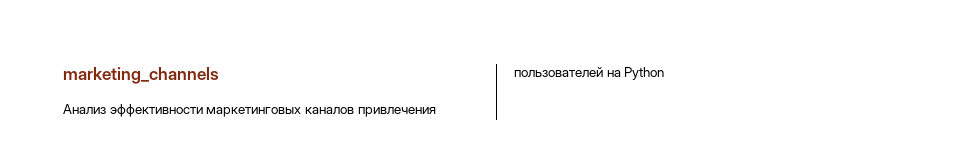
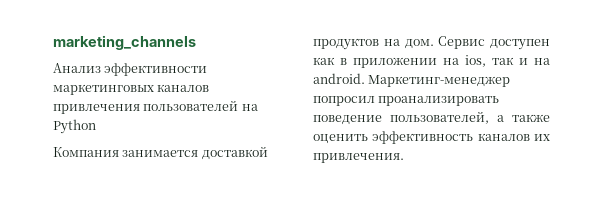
(665, 73) none -> [53,146,268,160] [313,36,550,50] [313,55,550,68] [313,73,511,87] [313,96,500,106] [313,111,550,125] [313,131,550,144] [313,153,404,163] // Компания занимается доставкой продуктов на дом. Сервис доступен как в приложении на ios, так и на android. Маркетинг-менеджер попросил проанализировать поведение пользователей, а также оценить эффективность каналов их привлечения.

